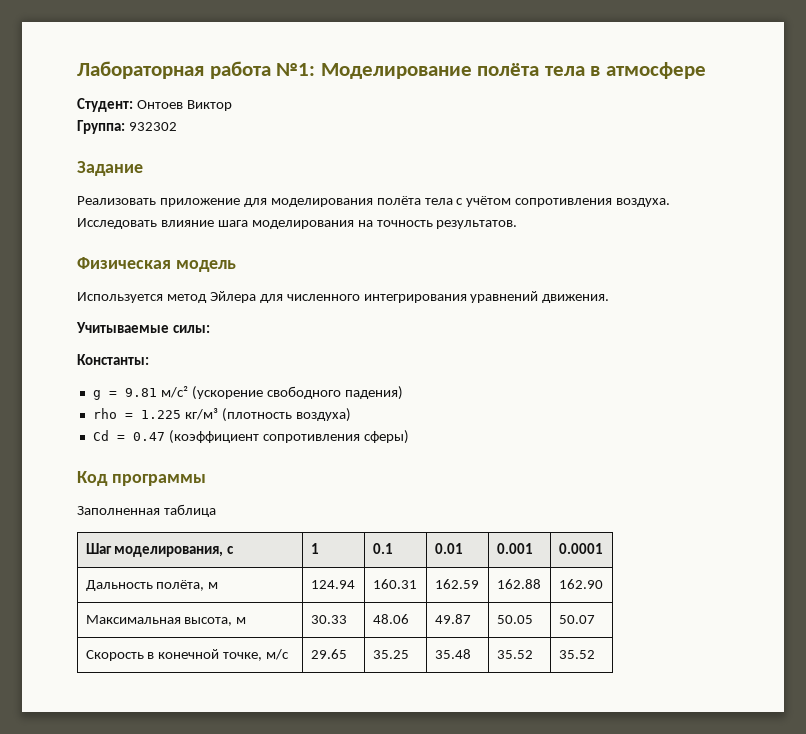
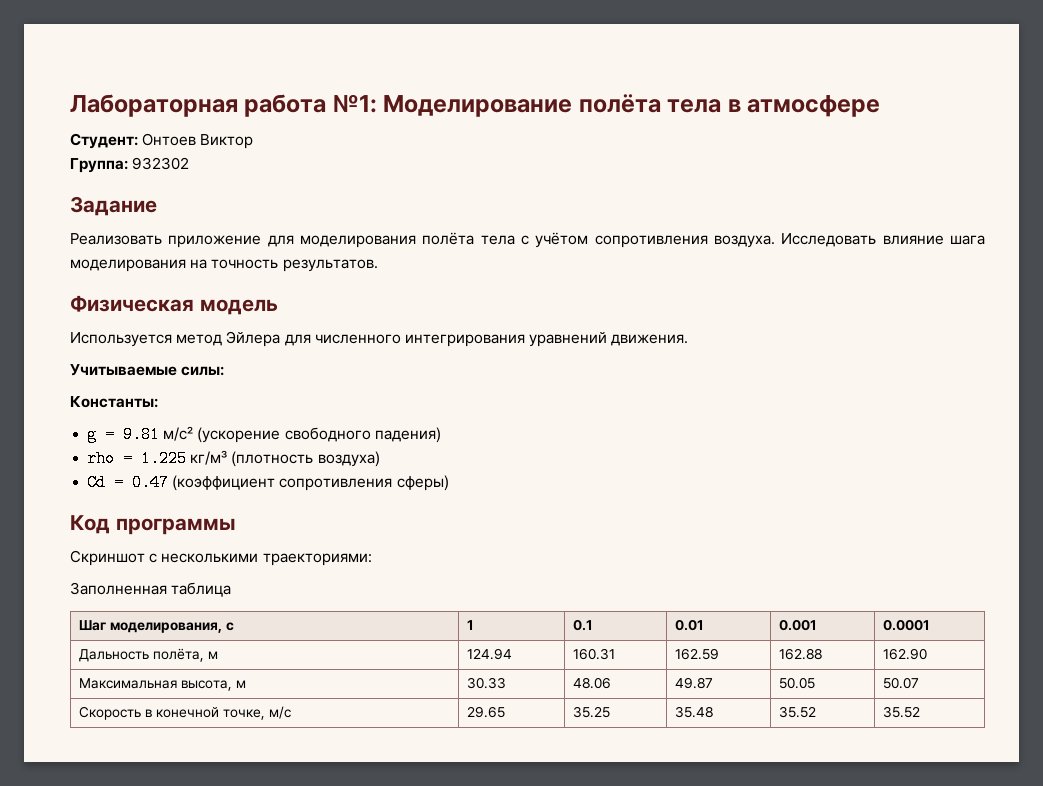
(206, 480) none -> [70,550,372,566] // Скриншот с несколькими траекториями:

